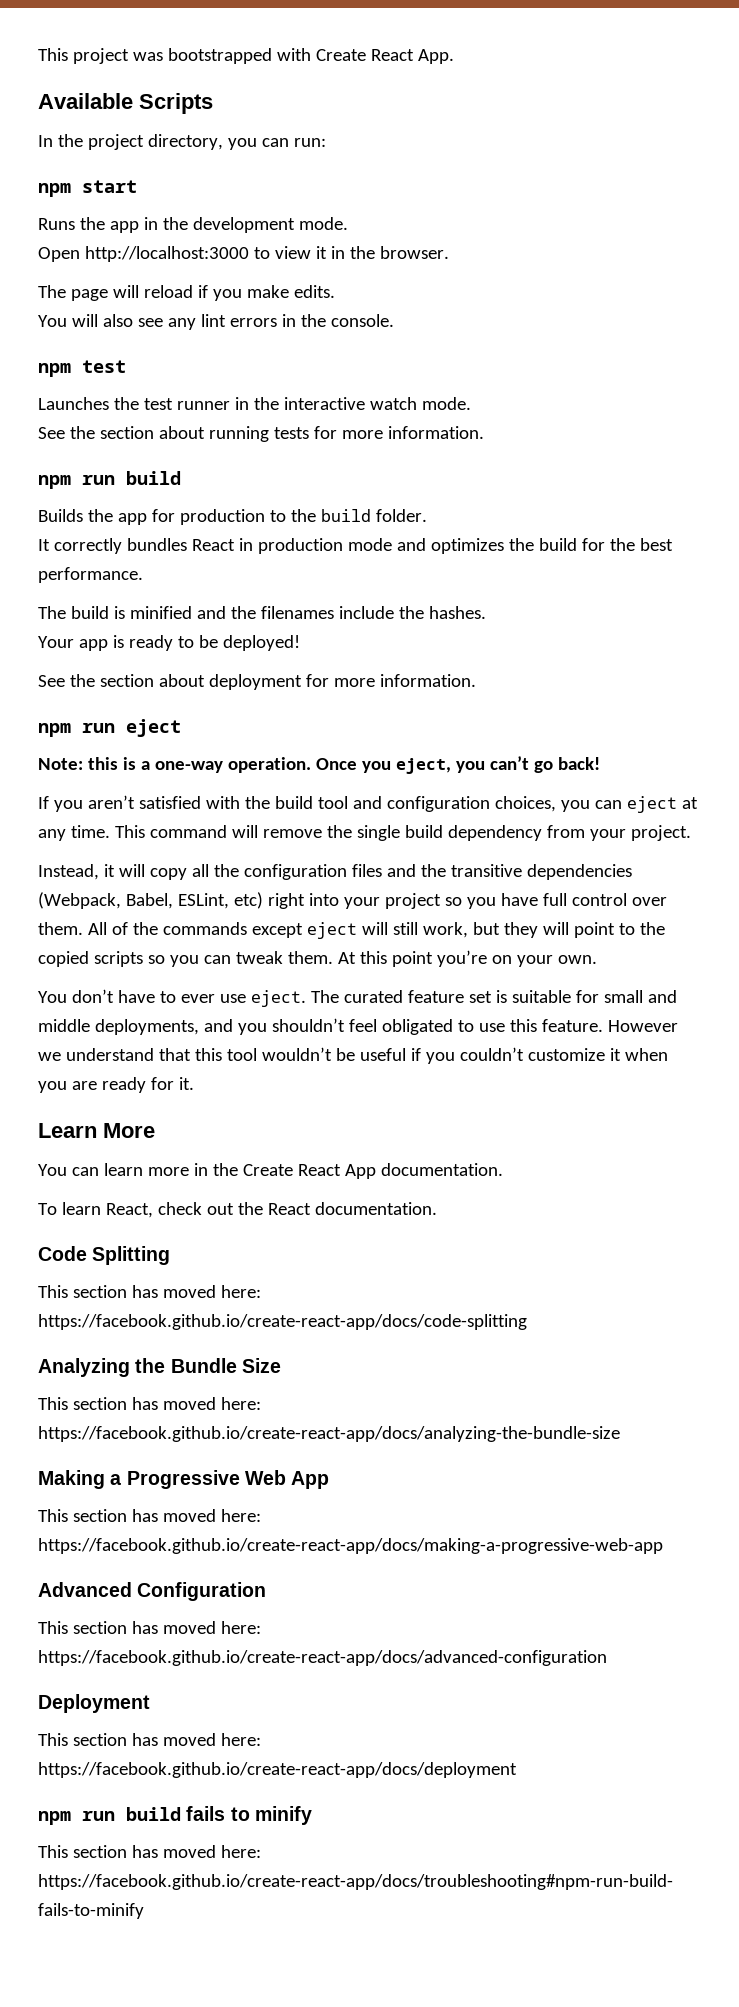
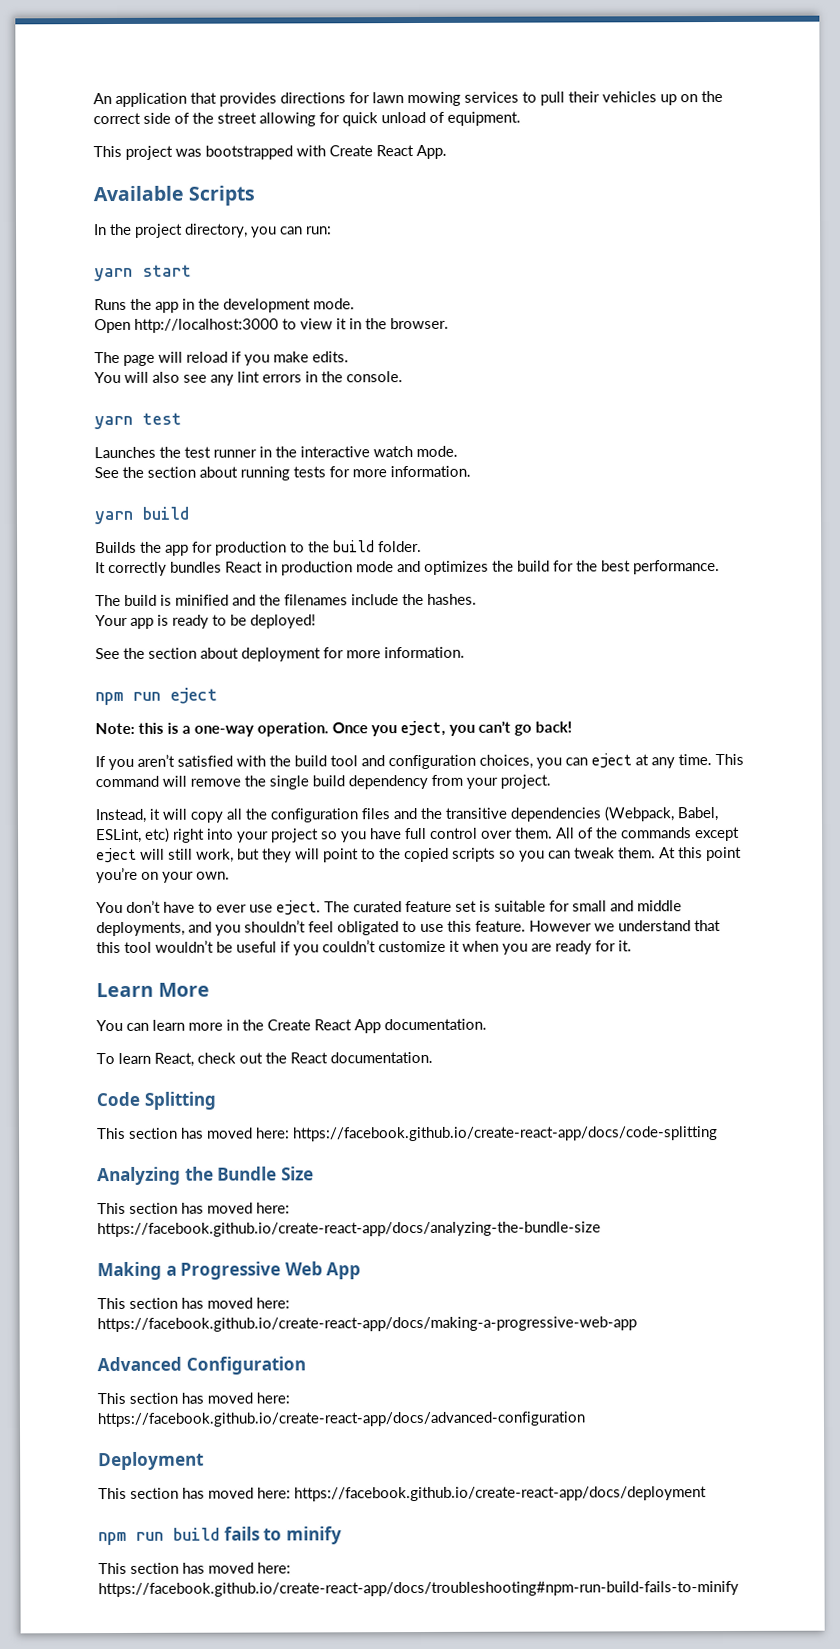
(38, 54) none -> [93,90,723,108] [93,111,521,127] An application that provides directions for lawn mowing services to pull their vehicles up on the correct side of the street allowing for quick unload of equipment. //
[38,183,71,197] npm -> [94,267,133,282] yarn
[38,363,71,377] npm -> [94,415,133,430] yarn
[38,475,115,489] npm run -> [94,510,134,525] yarn

